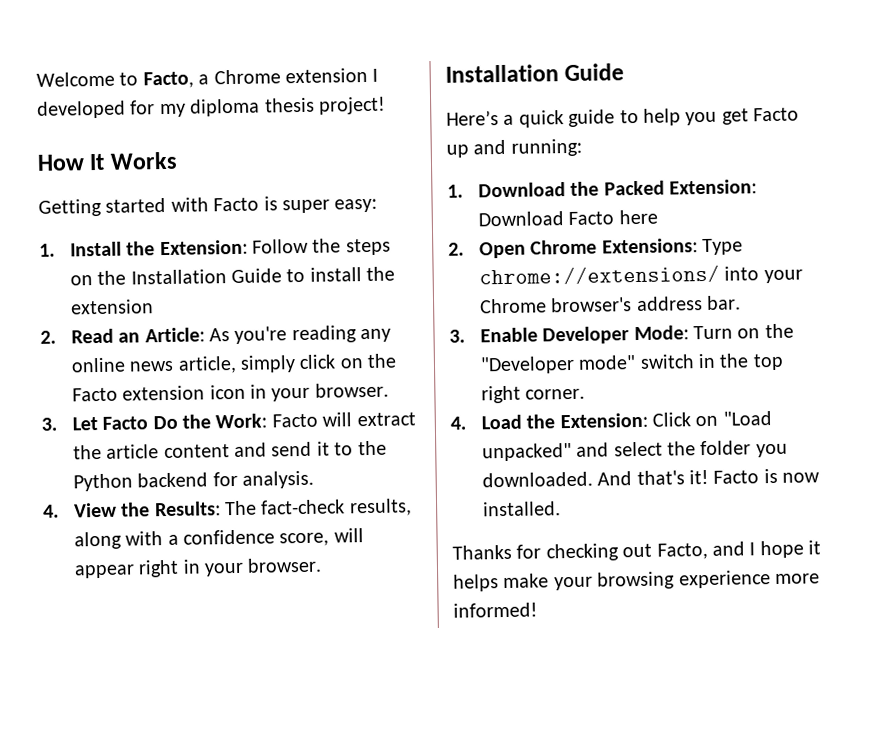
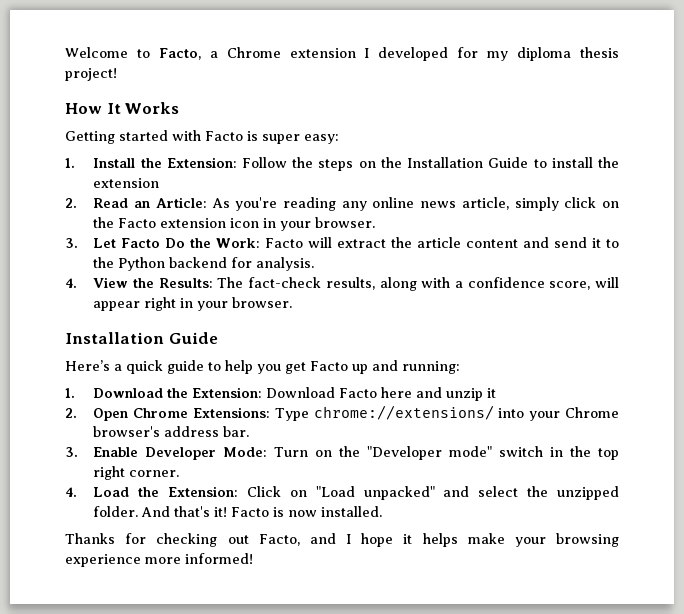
[603,180,665,196] Packed -> (189, 393) none
(658, 217) none -> [416,387,497,401] and unzip it
[700,440,788,458] [481,471,593,488] folder you downloaded. -> [557,486,619,500] [93,506,139,517] unzipped folder.

